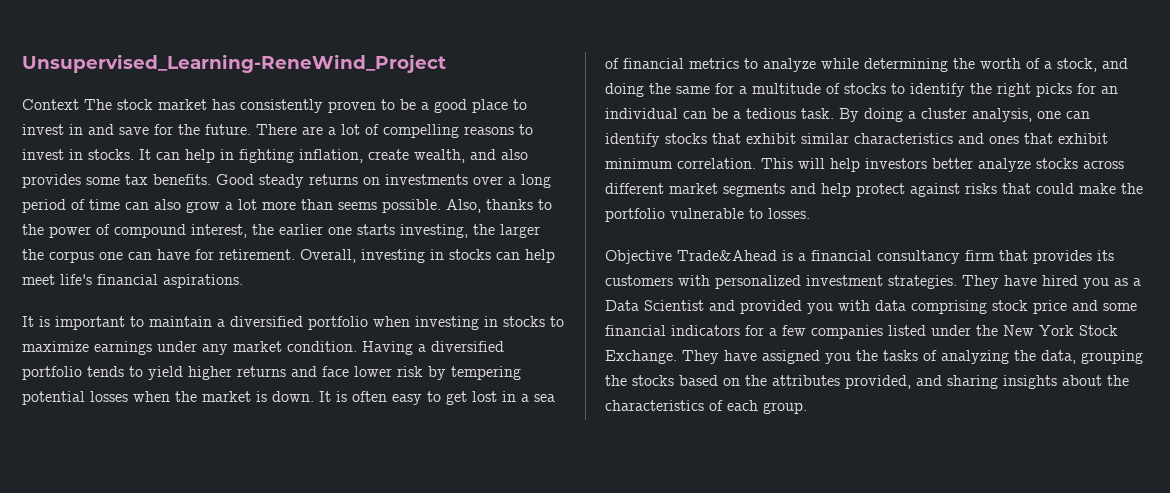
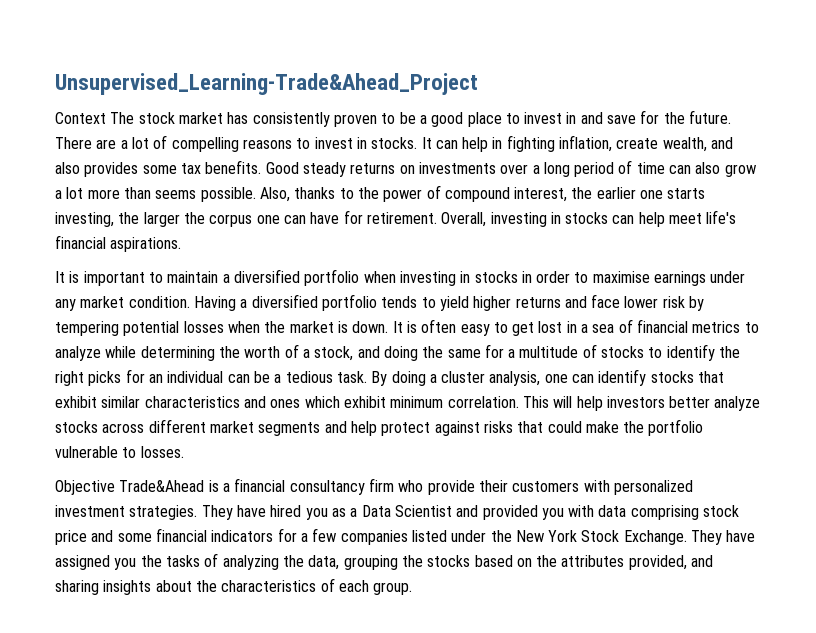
[22,54,446,73] Unsupervised_Learning-ReneWind_Project -> [55,73,478,95] Unsupervised_Learning-Trade&Ahead_Project
[550,316,564,327] [22,341,89,352] to maximize -> [521,271,650,283] in order to maximise
[1024,133,1053,144] that -> [304,396,340,408] which
[999,250,1114,264] that provides its -> [398,480,508,495] who provide their

